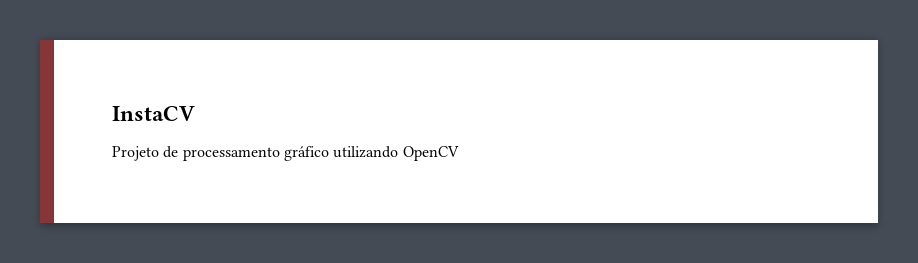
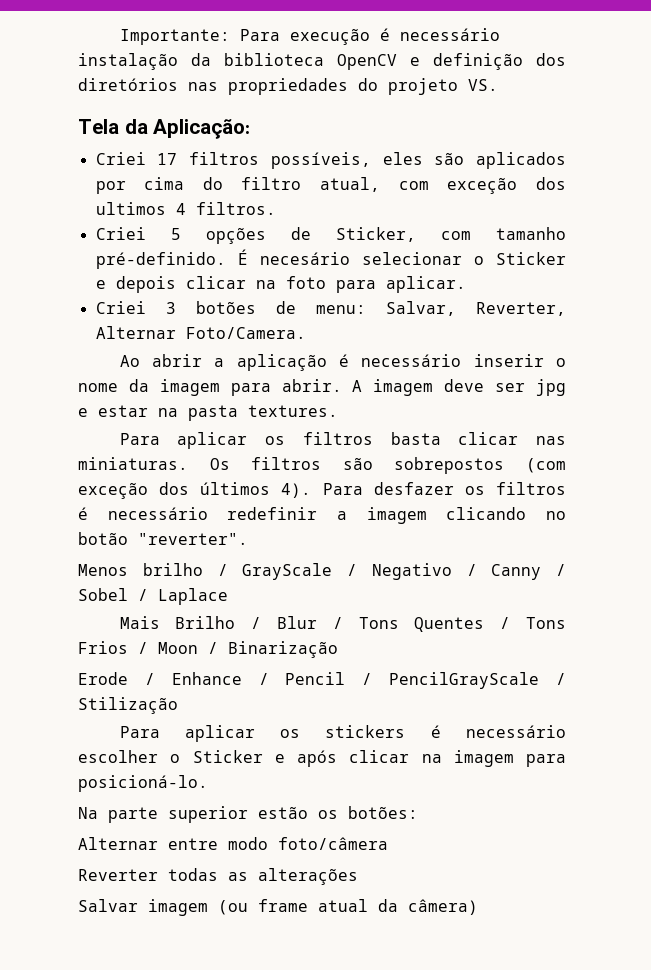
[112,106,195,121] [112,146,459,161] InstaCV // Projeto de processamento gráfico utilizando OpenCV -> [119,28,500,45] [78,53,566,70] [78,78,498,95] [78,119,251,139] [95,152,566,169] [95,177,566,194] [95,202,276,215] [95,227,566,244] [95,249,566,269] [95,276,466,293] [95,301,566,316] [95,326,306,339] [119,354,566,371] [78,379,567,396] [78,405,338,421] [119,432,566,449] [78,457,566,474] [78,482,566,499] [78,507,566,524] [78,532,248,545] [78,563,566,580] [78,588,228,605] [119,616,567,632] [78,641,338,658] [78,672,566,689] [78,697,178,714] [119,725,566,742] [78,750,566,767] [78,775,208,792] [78,806,418,823] [78,837,388,850] [78,868,358,885] [78,899,478,916] Importante: Para execução é necessário instalação da biblioteca OpenCV e definição dos diretórios nas propriedades do projeto VS. // Tela da Aplicação: // Criei 17 filtros possíveis, eles são aplicados por cima do filtro atual, com exceção dos ultimos 4 filtros. // Criei 5 opções de Sticker, com tamanho pré-definido. É necesário selecionar o Sticker e depois clicar na foto para aplicar. // Criei 3 botões de menu: Salvar, Reverter, Alternar Foto/Camera. // Ao abrir a aplicação é necessário inserir o nome da imagem para abrir. A imagem deve ser jpg e estar na pasta textures. // Para aplicar os filtros basta clicar nas miniaturas. Os filtros são sobrepostos (com exceção dos últimos 4). Para desfazer os filtros é necessário redefinir a imagem clicando no botão "reverter". // Menos brilho / GrayScale / Negativo / Canny / Sobel / Laplace // Mais Brilho / Blur / Tons Quentes / Tons Frios / Moon / Binarização // Erode / Enhance / Pencil / PencilGrayScale / Stilização // Para aplicar os stickers é necessário escolher o Sticker e após clicar na imagem para posicioná-lo. // Na parte superior estão os botões: // Alternar entre modo foto/câmera // Reverter todas as alterações // Salvar imagem (ou frame atual da câmera)

